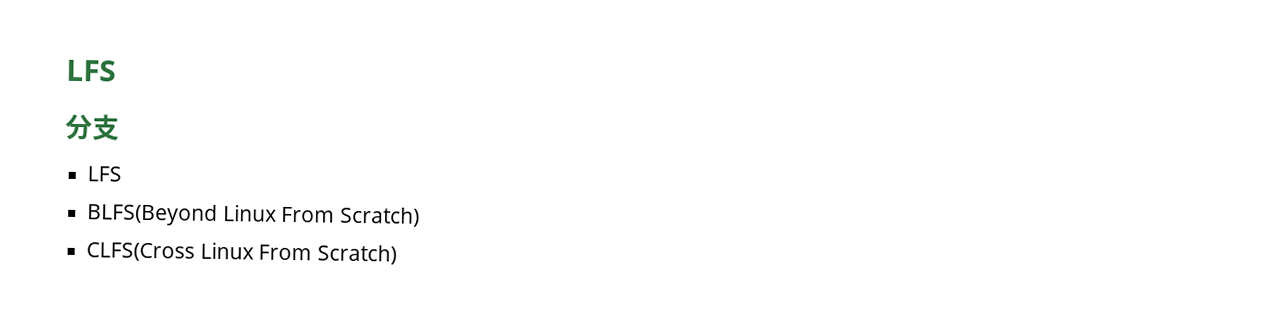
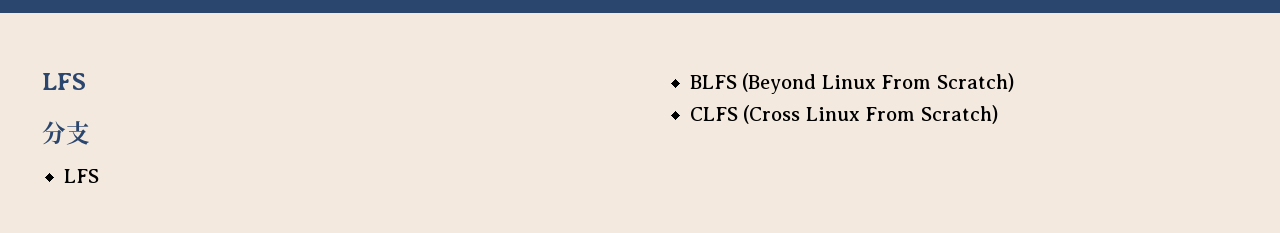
[87,203,219,226] BLFS(Beyond -> [690,73,817,94] BLFS (Beyond
[86,242,196,262] CLFS(Cross -> [690,105,801,124] CLFS (Cross

